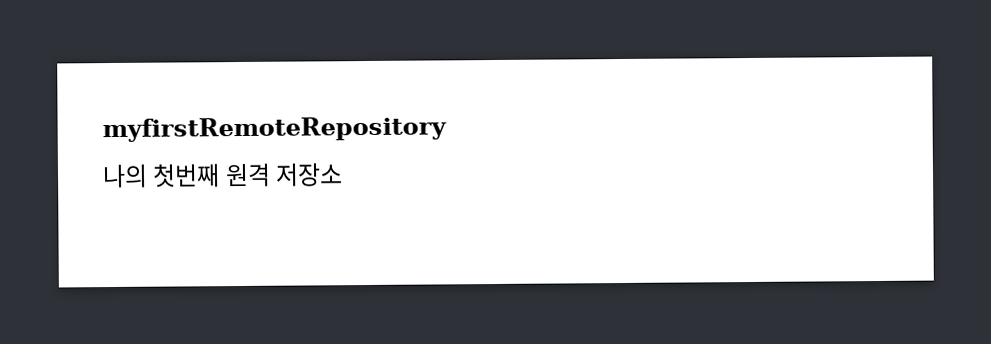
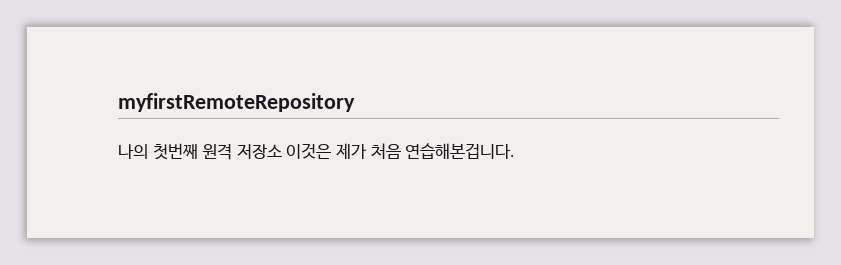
(344, 174) none -> [286,143,515,159] 이것은 제가 처음 연습해본겁니다.

